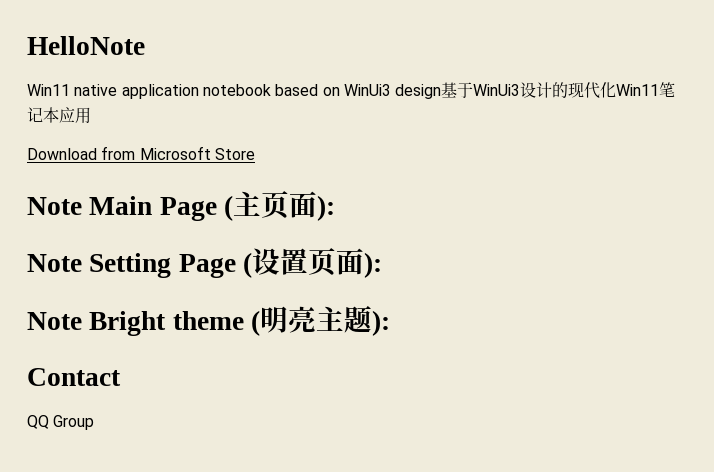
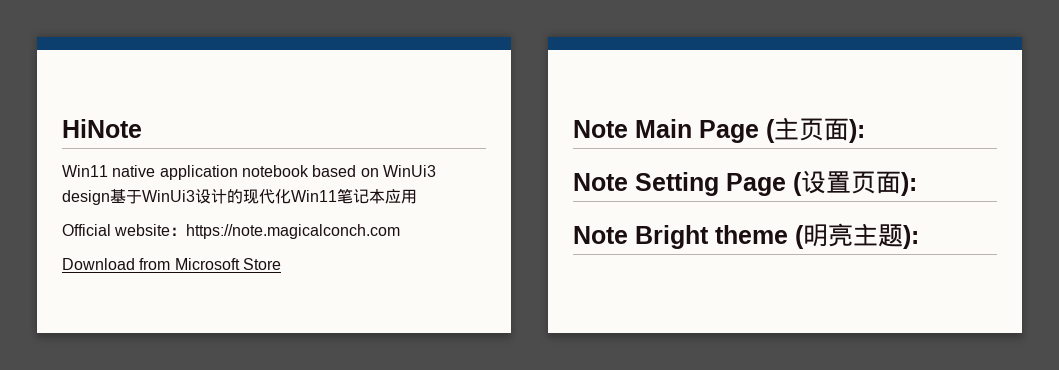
[27,36,145,55] HelloNote -> [62,119,142,138] HiNote
(91, 115) none -> [62,224,401,239] // Official website：https://note.magicalconch.com
[27,368,121,386] [27,415,95,430] // Contact // QQ Group -> (919, 237) none

